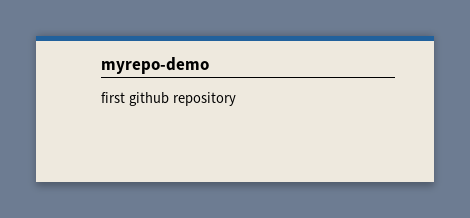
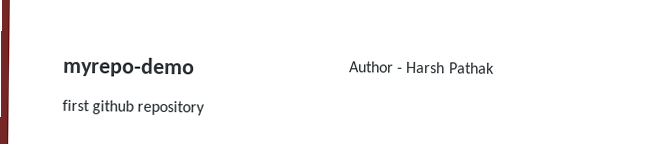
(236, 99) none -> [349,61,495,74] // Author - Harsh Pathak

